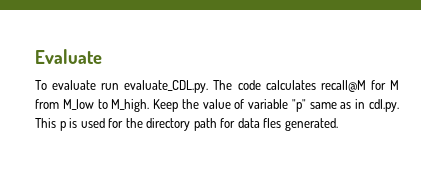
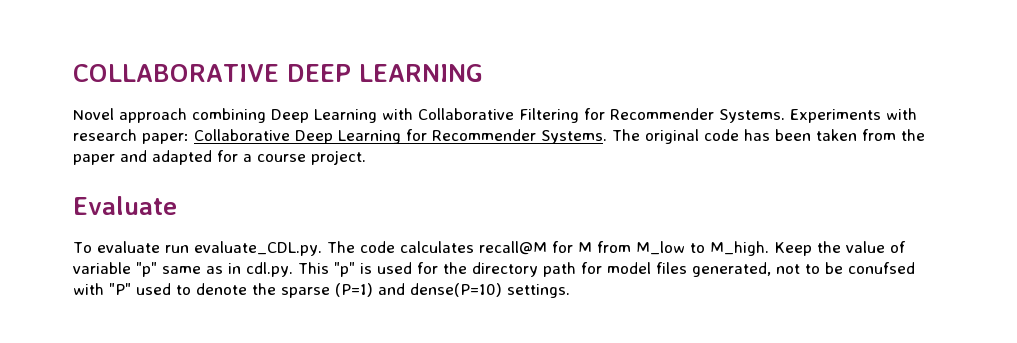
(35, 56) none -> [73,64,483,82] [73,108,917,123] [73,129,925,144] [73,150,366,165] COLLABORATIVE DEEP LEARNING // Novel approach combining Deep Learning with Collaborative Filtering for Recommender Systems. Experiments with research paper: Collaborative Deep Learning for Recommender Systems. The original code has been taken from the paper and adapted for a course project. //
[59,121,66,131] p -> [334,262,355,277] "p"
[237,118,338,131] data fles generated. -> [607,262,915,277] [73,283,570,298] model files generated, not to be conufsed with "P" used to denote the sparse (P=1) and dense(P=10) settings.

